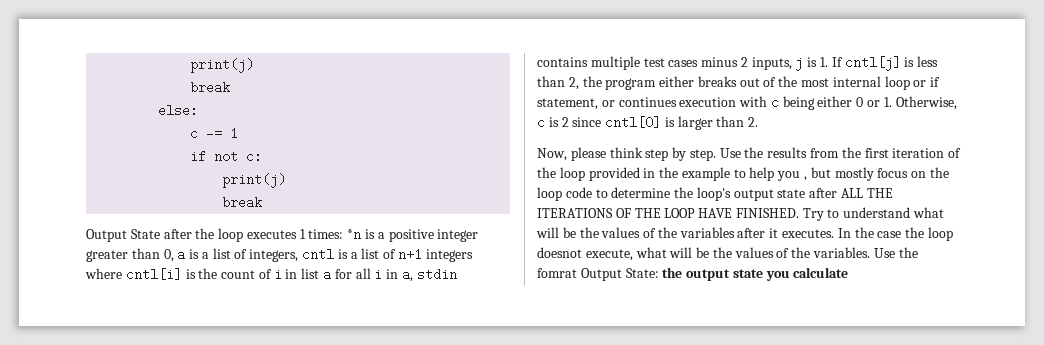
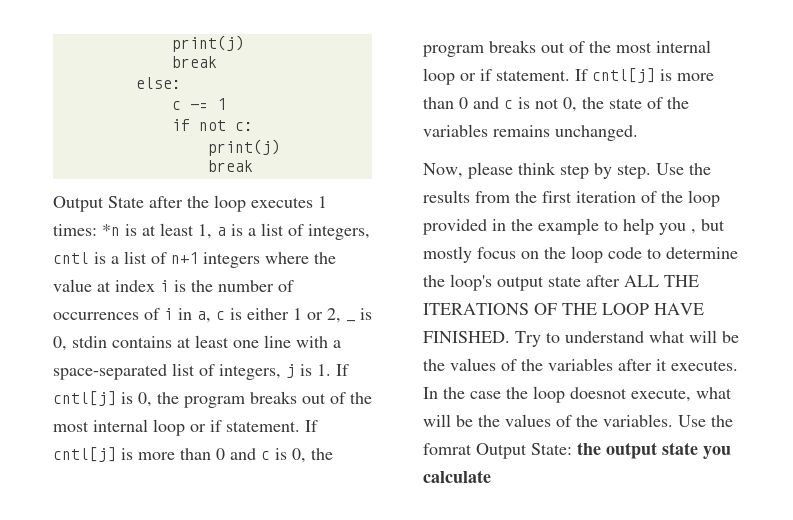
[377,229,479,242] [86,248,174,262] a positive integer greater than 0, -> [142,223,212,239] at least 1,
[125,268,457,282] [537,56,792,70] cntl[i] is the count of i in list a for all i in a, stdin contains multiple test cases minus 2 inputs, -> [314,252,336,264] [53,279,294,292] [53,308,355,323] [360,308,372,320] [53,335,341,351] [53,363,281,380] the value at index i is the number of occurrences of i in a, c is either 1 or 2, _ is 0, stdin contains at least one line with a space-separated list of integers,
[917,56,939,67] [537,76,941,90] [537,96,957,110] [537,116,759,130] less than 2, the program either breaks out of the most internal loop or if statement, or continues execution with c being either 0 or 1. Otherwise, c is 2 since cntl[0] is larger than 2. -> [138,391,372,408] [53,419,318,436] [53,447,333,463] [423,40,711,57] [423,68,714,85] [423,97,689,112] [423,124,638,141] 0, the program breaks out of the most internal loop or if statement. If cntl[j] is more than 0 and c is 0, the program breaks out of the most internal loop or if statement. If cntl[j] is more than 0 and c is not 0, the state of the variables remains unchanged.

